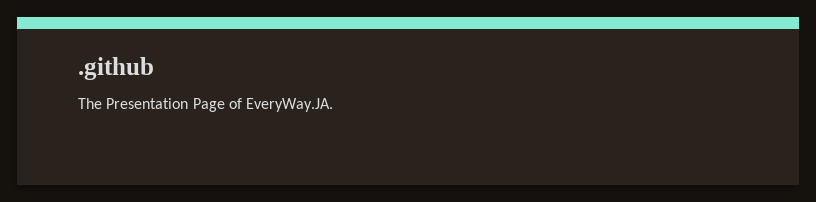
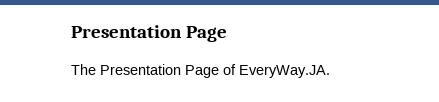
[78,57,154,80] .github -> [71,25,227,42] Presentation Page

